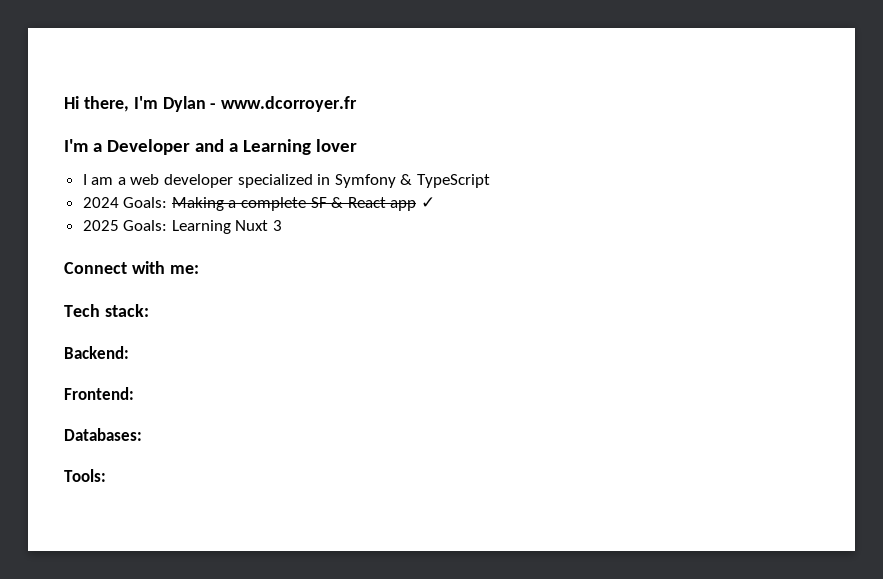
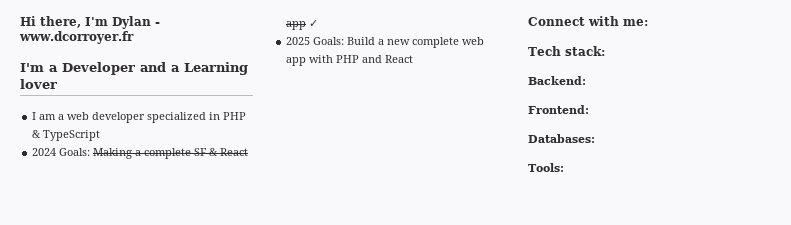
[334,174,396,188] Symfony -> [223,112,247,120] PHP
[171,220,283,234] Learning Nuxt 3 -> [347,37,485,48] [286,55,414,66] Build a new complete web app with PHP and React

